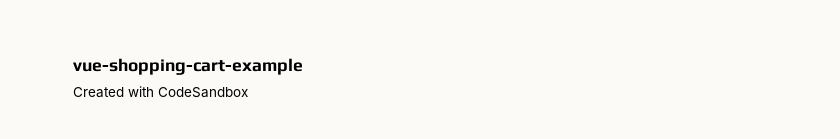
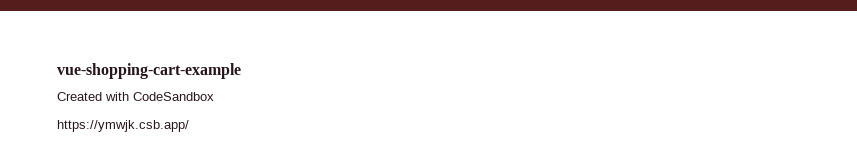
(248, 92) none -> [57,120,189,132] // https://ymwjk.csb.app/

